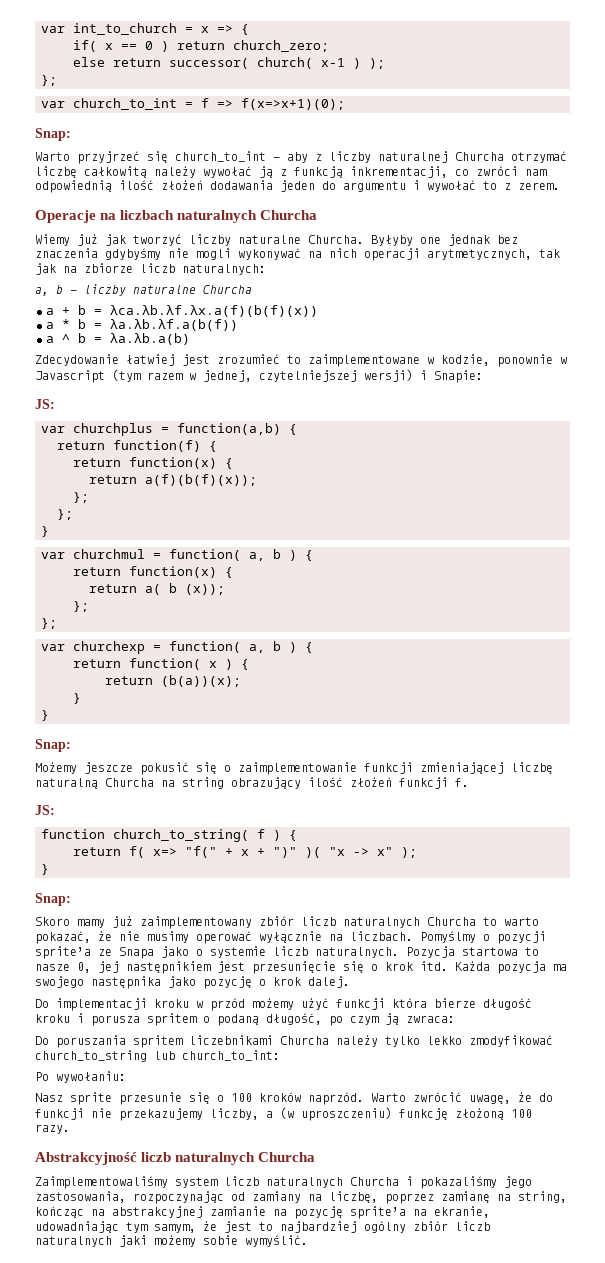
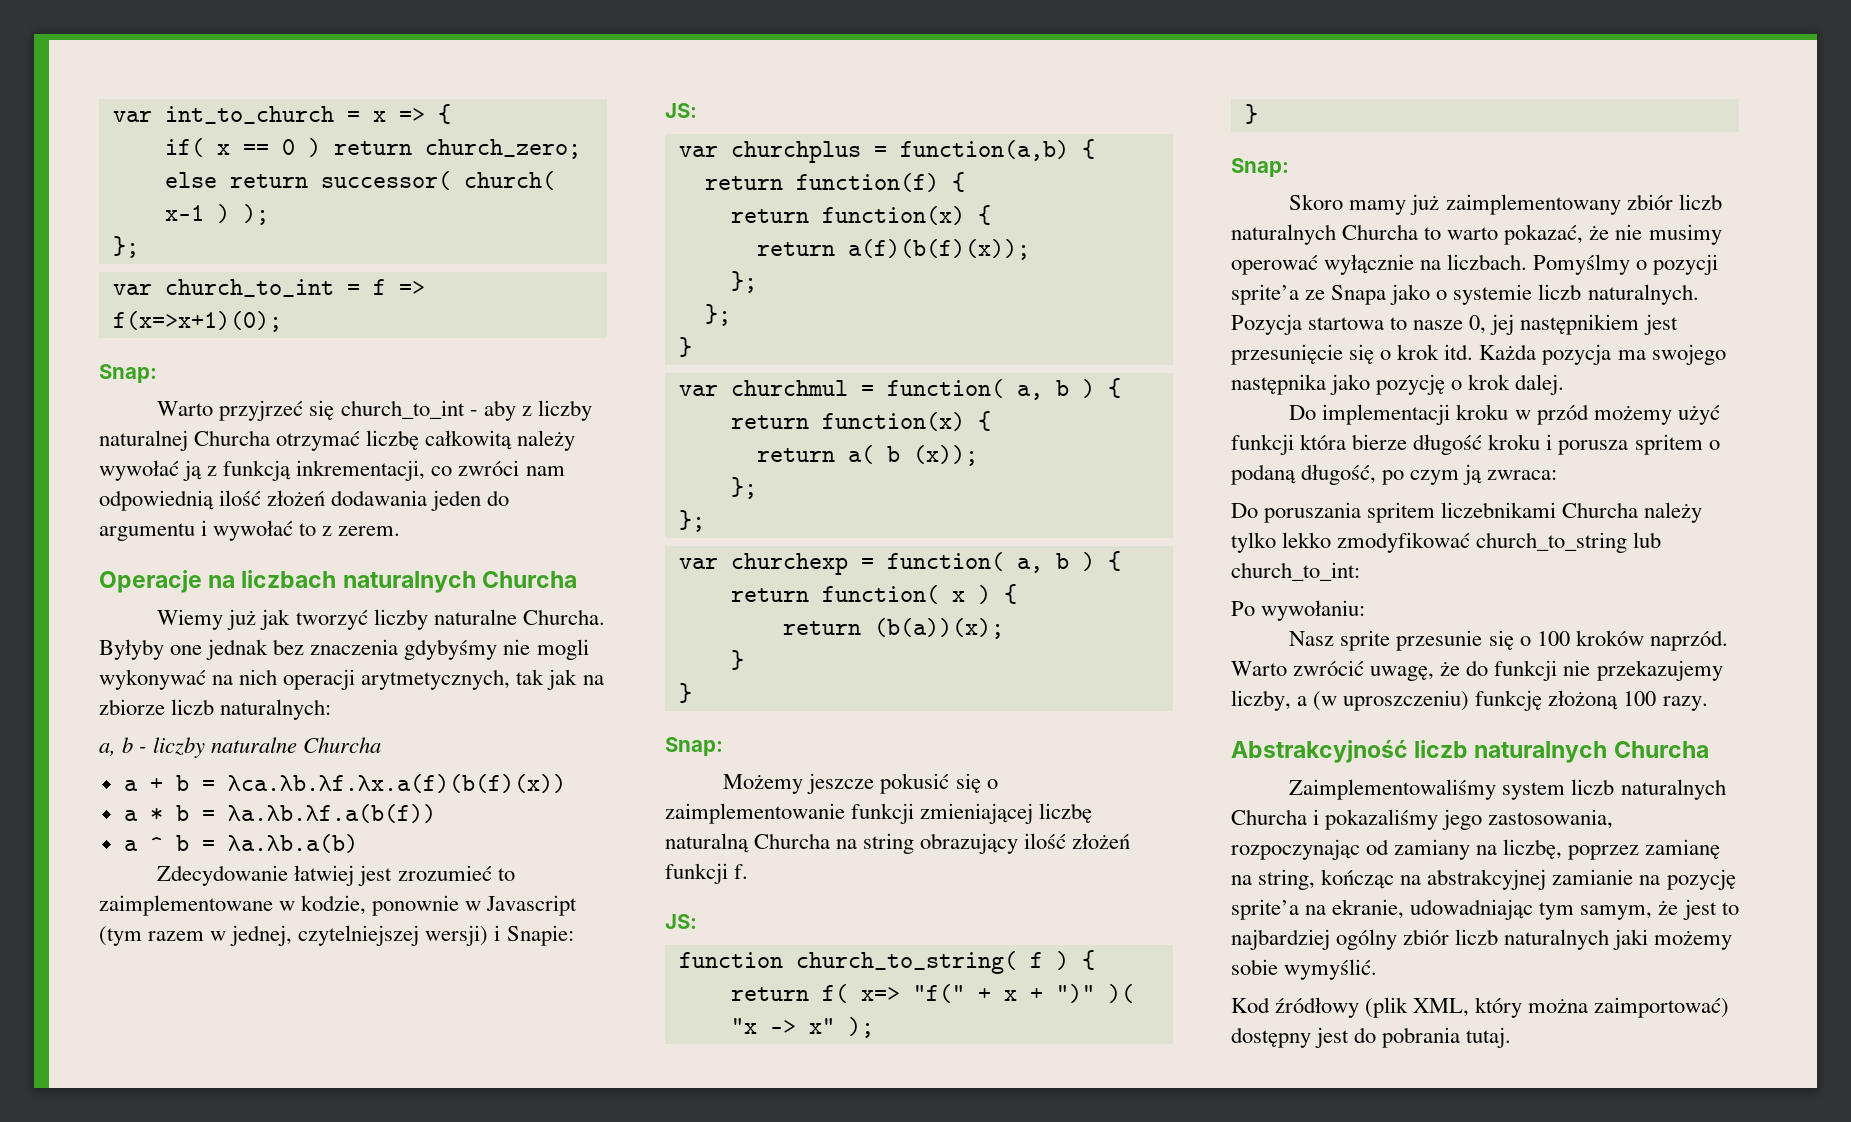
(308, 1241) none -> [1231,997,1730,1018] [1231,1027,1512,1048] // Kod źródłowy (plik XML, który można zaimportować) dostępny jest do pobrania tutaj.

